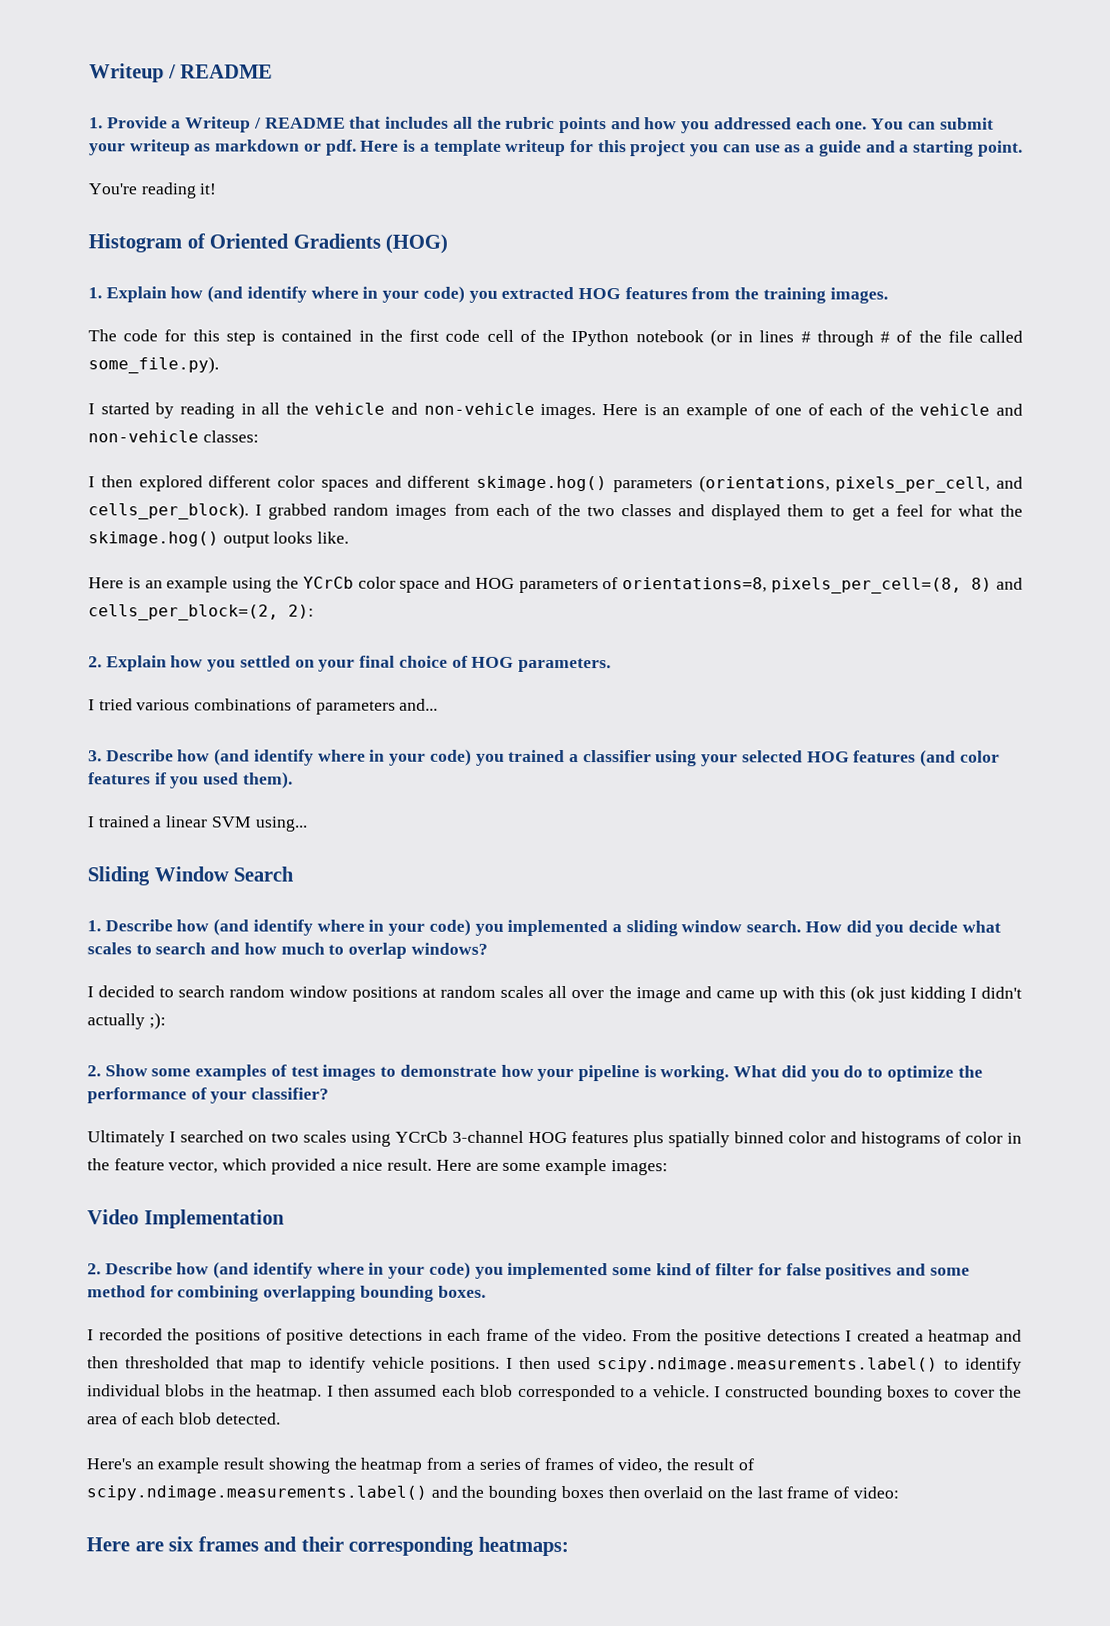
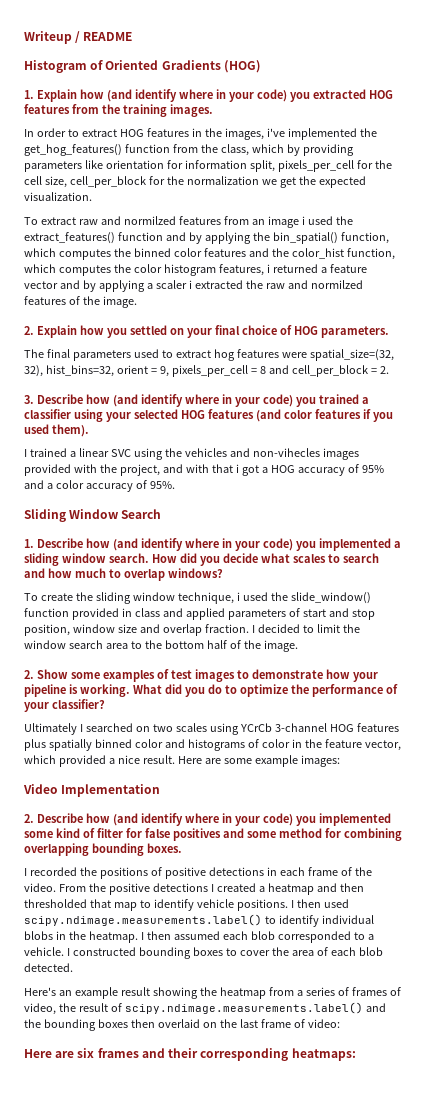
[89,63,274,83] [89,116,994,134] [89,139,1023,157] [88,182,217,199] Writeup / README // 1. Provide a Writeup / README that includes all the rubric points and how you addressed each one. You can submit your writeup as markdown or pdf. Here is a template writeup for this project you can use as a guide and a starting point. // You're reading it! -> [24,31,133,44] Writeup / README
[88,329,1024,347] [88,356,219,374] [88,402,1023,420] [88,430,259,443] [88,475,1023,493] [88,502,1024,521] [88,531,350,548] [88,576,1023,594] [88,604,314,621] The code for this step is contained in the first code cell of the IPython notebook (or in lines # through # of the file called some_file.py). // I started by reading in all the vehicle and non-vehicle images. Here is an example of one of each of the vehicle and non-vehicle classes: // I then explored different color spaces and different skimage.hog() parameters (orientations, pixels_per_cell, and cells_per_block). I grabbed random images from each of the two classes and displayed them to get a feel for what the skimage.hog() output looks like. // Here is an example using the YCrCb color space and HOG parameters of orientations=8, pixels_per_cell=(8, 8) and cells_per_block=(2, 2): -> [24,128,377,140] [24,144,354,156] [24,160,392,172] [24,176,366,188] [24,192,92,201] [24,216,353,228] [24,232,389,244] [24,248,395,260] [24,264,367,276] [24,280,363,292] [24,296,137,308] In order to extract HOG features in the images, i've implemented the get_hog_features() function from the class, which by providing parameters like orientation for information split, pixels_per_cell for the cell size, cell_per_block for the normalization we get the expected visualization. // To extract raw and normilzed features from an image i used the extract_features() function and by applying the bin_spatial() function, which computes the binned color features and the color_hist function, which computes the color histogram features, i returned a feature vector and by applying a scaler i extracted the raw and normilzed features of the image.
[88,698,439,715] I tried various combinations of parameters and... -> [24,349,394,361] [24,365,389,377] The final parameters used to extract hog features were spatial_size=(32, 32), hist_bins=32, orient = 9, pixels_per_cell = 8 and cell_per_block = 2.
[210,816,307,832] SVM using... -> [110,448,359,460] [24,464,384,476] [24,480,175,492] SVC using the vehicles and non-vihecles images provided with the project, and with that i got a HOG accuracy of 95% and a color accuracy of 95%.
[87,985,1022,1003] [87,1012,166,1030] I decided to search random window positions at random scales all over the image and came up with this (ok just kidding I didn't actually ;): -> [24,592,371,604] [24,608,375,620] [24,624,360,636] [24,640,298,652] To create the sliding window technique, i used the slide_window() function provided in class and applied parameters of start and stop position, window size and overlap fraction. I decided to limit the window search area to the bottom half of the image.

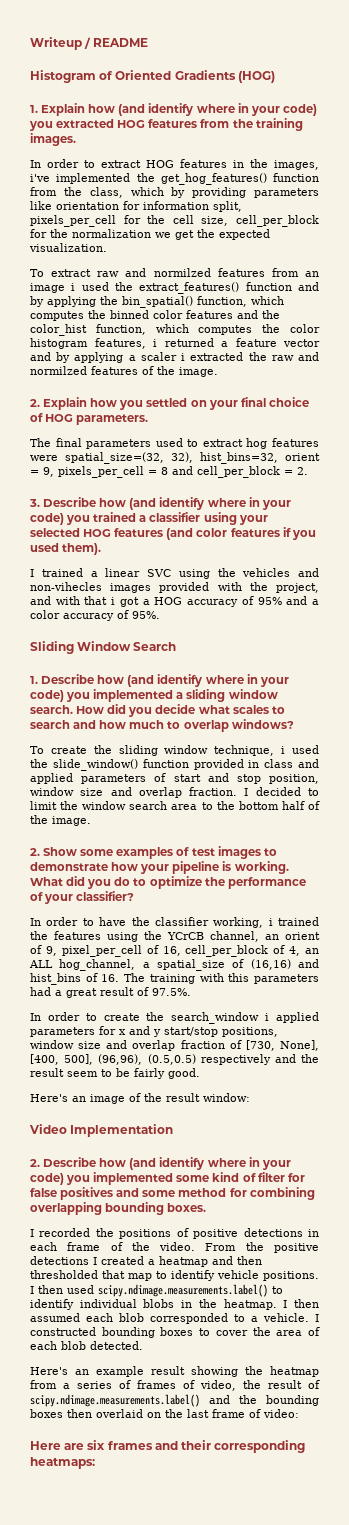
[24,723,399,735] [24,739,401,751] [24,755,340,767] Ultimately I searched on two scales using YCrCb 3-channel HOG features plus spatially binned color and histograms of color in the feature vector, which provided a nice result. Here are some example images: -> [30,917,319,928] [30,931,320,942] [30,945,319,957] [29,959,319,971] [30,973,319,985] [30,987,191,998] [30,1012,319,1024] [30,1026,278,1037] [30,1040,319,1051] [30,1054,319,1065] [30,1068,200,1079] [30,1093,250,1104] In order to have the classifier working, i trained the features using the YCrCB channel, an orient of 9, pixel_per_cell of 16, cell_per_block of 4, an ALL hog_channel, a spatial_size of (16,16) and hist_bins of 16. The training with this parameters had a great result of 97.5%. // In order to create the search_window i applied parameters for x and y start/stop positions, window size and overlap fraction of [730, None], [400, 500], (96,96), (0.5,0.5) respectively and the result seem to be fairly good. // Here's an image of the result window:

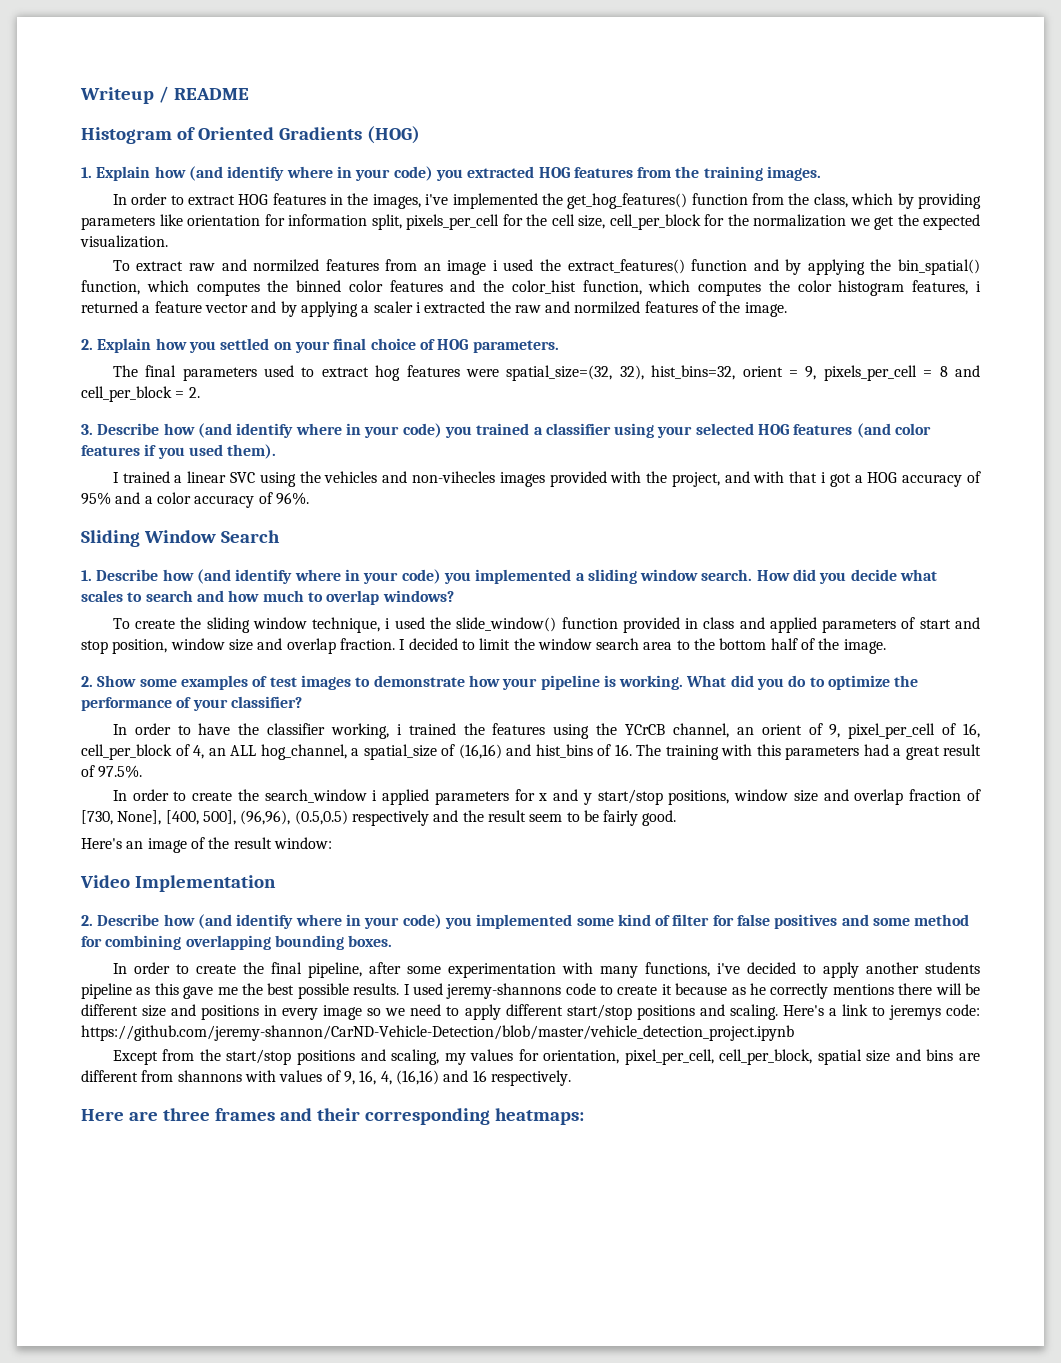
[132,611,160,619] 95%. -> [275,492,309,505] 96%.
[30,1228,319,1239] [30,1242,319,1253] [30,1256,262,1267] [30,1270,319,1281] [30,1284,283,1297] [30,1299,320,1310] [30,1313,319,1324] [30,1327,321,1338] [30,1341,143,1350] [30,1366,319,1377] [30,1380,320,1391] [30,1394,319,1407] [30,1409,299,1418] I recorded the positions of positive detections in each frame of the video. From the positive detections I created a heatmap and then thresholded that map to identify vehicle positions. I then used scipy.ndimage.measurements.label() to identify individual blobs in the heatmap. I then assumed each blob corresponded to a vehicle. I constructed bounding boxes to cover the area of each blob detected. // Here's an example result showing the heatmap from a series of frames of video, the result of scipy.ndimage.measurements.label() and the bounding boxes then overlaid on the last frame of video: -> [112,962,981,978] [81,983,981,999] [81,1004,980,1020] [81,1025,794,1041] [112,1049,980,1065] [81,1070,571,1086] In order to create the final pipeline, after some experimentation with many functions, i've decided to apply another students pipeline as this gave me the best possible results. I used jeremy-shannons code to create it because as he correctly mentions there will be different size and positions in every image so we need to apply different start/stop positions and scaling. Here's a link to jeremys code: https://github.com/jeremy-shannon/CarND-Vehicle-Detection/blob/master/vehicle_detection_project.ipynb // Except from the start/stop positions and scaling, my values for orientation, pixel_per_cell, cell_per_block, spatial size and bins are different from shannons with values of 9, 16, 4, (16,16) and 16 respectively.
[87,1440,106,1450] six -> [162,1108,210,1121] three

